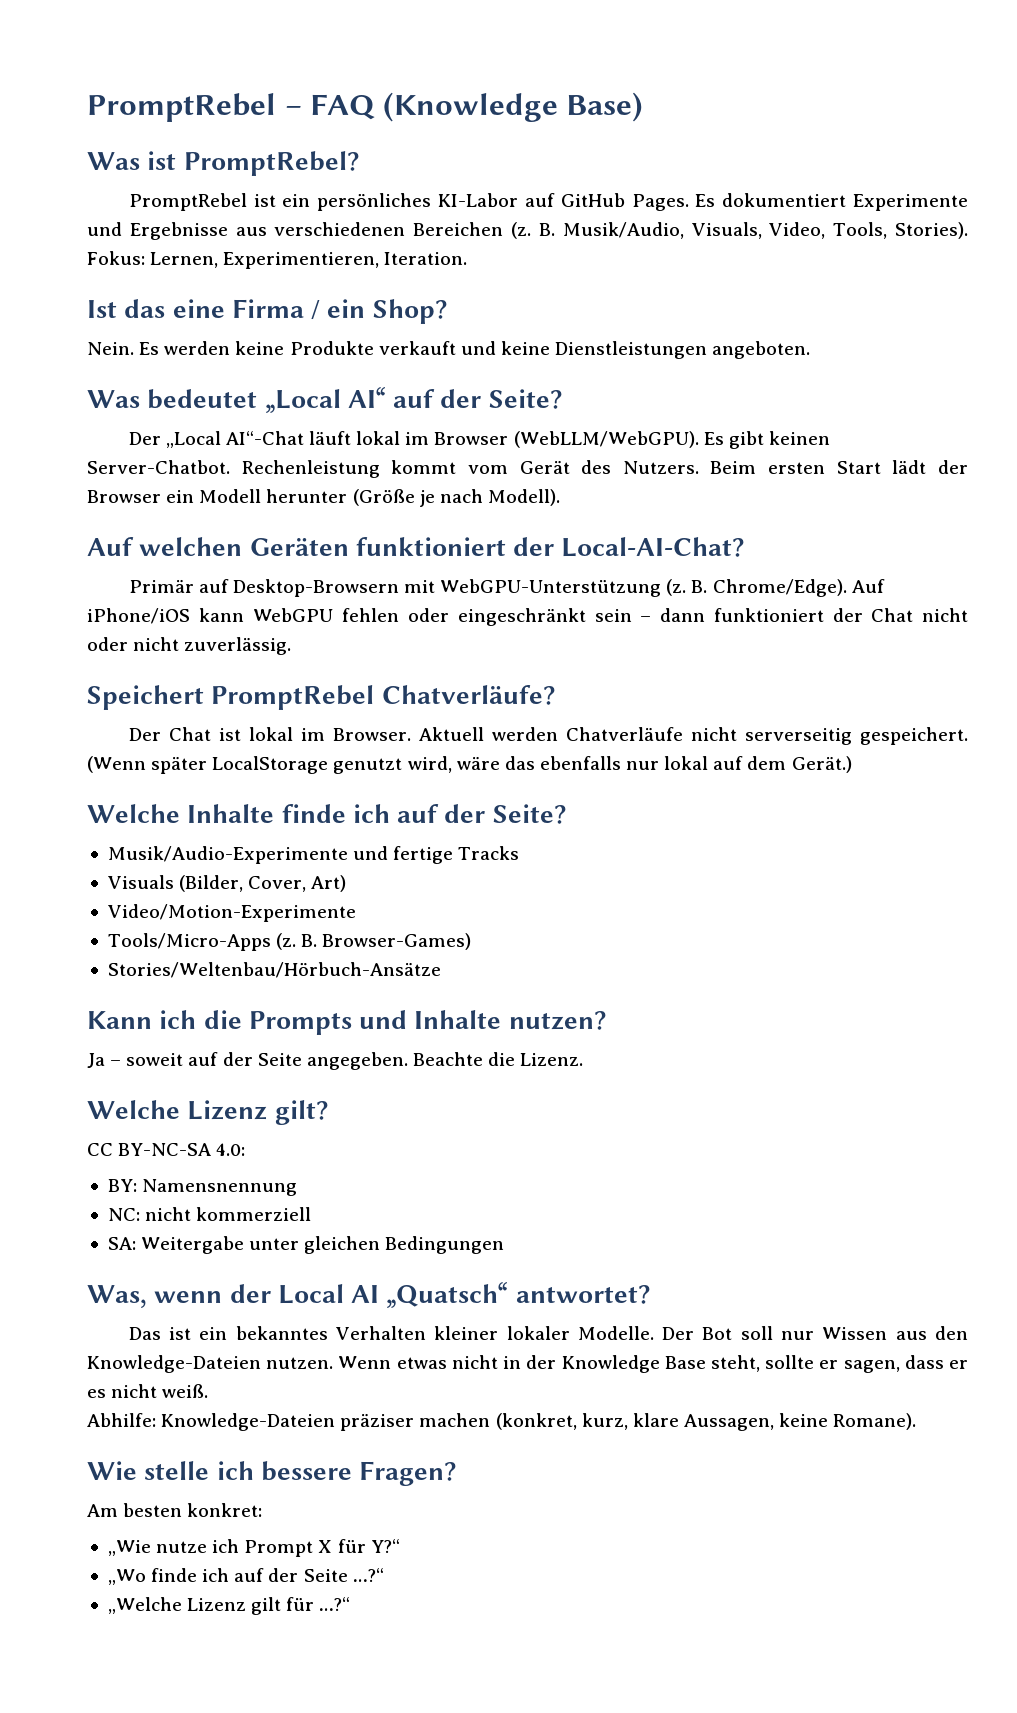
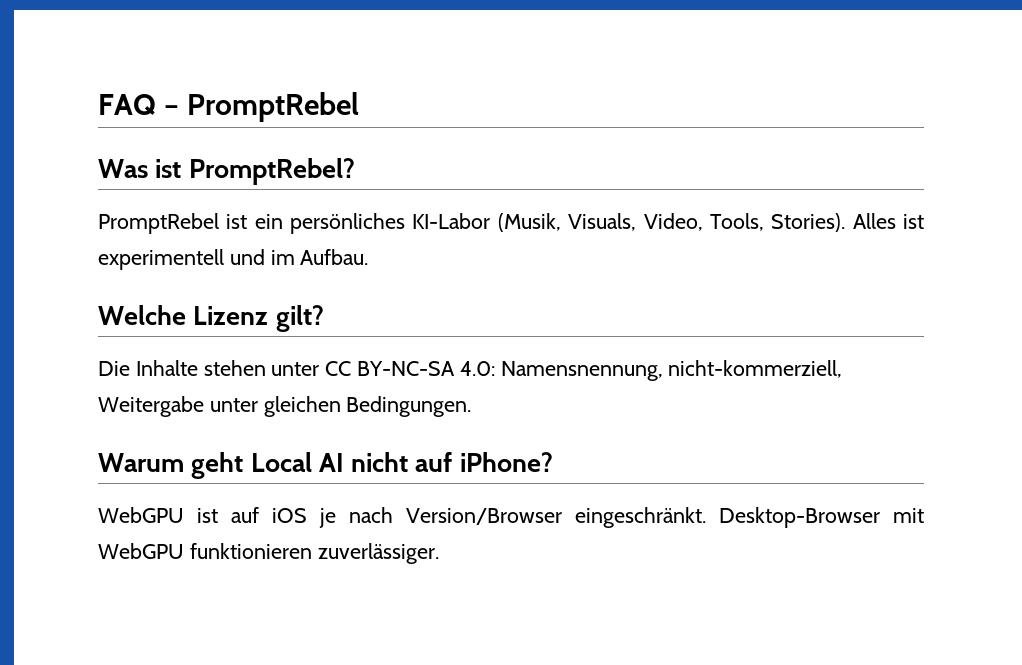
[87,92,644,122] PromptRebel – FAQ (Knowledge Base) -> [98,92,360,122] FAQ – PromptRebel
[524,193,968,211] [87,222,968,240] [87,251,468,269] [87,299,448,324] [87,341,811,359] [87,387,563,413] [128,431,830,449] [87,460,968,478] [87,489,560,507] [87,537,746,557] [128,579,885,597] [87,608,969,626] [87,637,292,655] [87,685,556,710] [128,727,969,745] [87,756,852,774] [87,804,567,824] [107,846,520,864] [107,875,347,892] [107,904,356,922] [107,933,472,951] [107,962,441,978] [87,1010,607,1035] [87,1052,584,1070] auf GitHub Pages. Es dokumentiert Experimente und Ergebnisse aus verschiedenen Bereichen (z. B. Musik/Audio, Visuals, Video, Tools, Stories). Fokus: Lernen, Experimentieren, Iteration. // Ist das eine Firma / ein Shop? // Nein. Es werden keine Produkte verkauft und keine Dienstleistungen angeboten. // Was bedeutet „Local AI“ auf der Seite? // Der „Local AI“-Chat läuft lokal im Browser (WebLLM/WebGPU). Es gibt keinen Server-Chatbot. Rechenleistung kommt vom Gerät des Nutzers. Beim ersten Start lädt der Browser ein Modell herunter (Größe je nach Modell). // Auf welchen Geräten funktioniert der Local-AI-Chat? // Primär auf Desktop-Browsern mit WebGPU-Unterstützung (z. B. Chrome/Edge). Auf iPhone/iOS kann WebGPU fehlen oder eingeschränkt sein – dann funktioniert der Chat nicht oder nicht zuverlässig. // Speichert PromptRebel Chatverläufe? // Der Chat ist lokal im Browser. Aktuell werden Chatverläufe nicht serverseitig gespeichert. (Wenn später LocalStorage genutzt wird, wäre das ebenfalls nur lokal auf dem Gerät.) // Welche Inhalte finde ich auf der Seite? // Musik/Audio-Experimente und fertige Tracks // Visuals (Bilder, Cover, Art) // Video/Motion-Experimente // Tools/Micro-Apps (z. B. Browser-Games) // Stories/Weltenbau/Hörbuch-Ansätze // Kann ich die Prompts und Inhalte nutzen? // Ja – soweit auf der Seite angegeben. Beachte die Lizenz. -> [497,213,925,232] [98,249,369,270] (Musik, Visuals, Video, Tools, Stories). Alles ist experimentell und im Aufbau.
(329, 1112) none -> [98,360,320,376] Die Inhalte stehen unter
[107,1179,298,1196] [107,1207,312,1221] [107,1236,505,1254] [87,1282,651,1308] [128,1326,968,1340] [87,1355,969,1373] [87,1384,209,1398] [87,1413,917,1431] [87,1461,458,1486] [87,1503,263,1517] [107,1539,400,1557] [107,1568,384,1585] [107,1597,351,1615] // BY: Namensnennung // NC: nicht kommerziell // SA: Weitergabe unter gleichen Bedingungen // Was, wenn der Local AI „Quatsch“ antwortet? // Das ist ein bekanntes Verhalten kleiner lokaler Modelle. Der Bot soll nur Wissen aus den Knowledge-Dateien nutzen. Wenn etwas nicht in der Knowledge Base steht, sollte er sagen, dass er es nicht weiß. // Abhilfe: Knowledge-Dateien präziser machen (konkret, kurz, klare Aussagen, keine Romane). // Wie stelle ich bessere Fragen? // Am besten konkret: // „Wie nutze ich Prompt X für Y?“ // „Wo finde ich auf der Seite …?“ // „Welche Lizenz gilt für …?“ -> [500,360,843,381] [98,396,472,417] [98,452,553,479] [98,507,924,528] [98,543,439,564] Namensnennung, nicht-kommerziell, Weitergabe unter gleichen Bedingungen. // Warum geht Local AI nicht auf iPhone? // WebGPU ist auf iOS je nach Version/Browser eingeschränkt. Desktop-Browser mit WebGPU funktionieren zuverlässiger.

